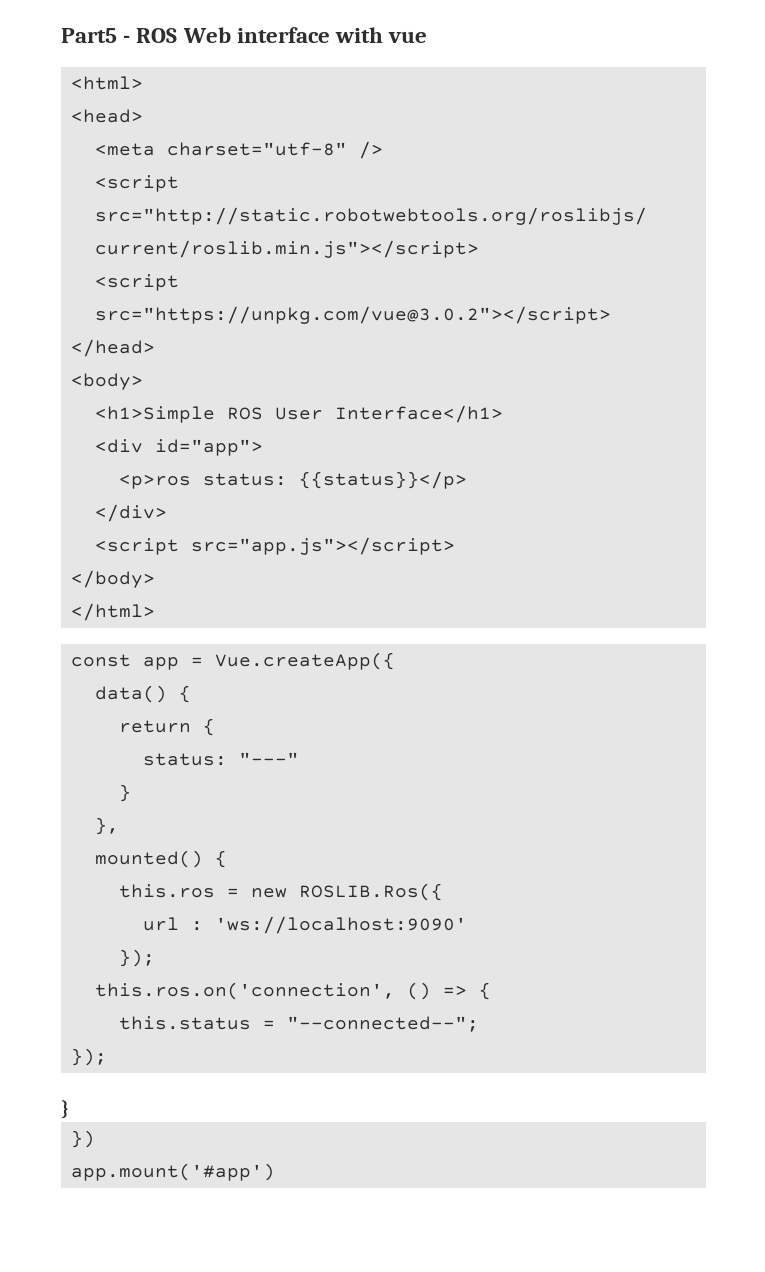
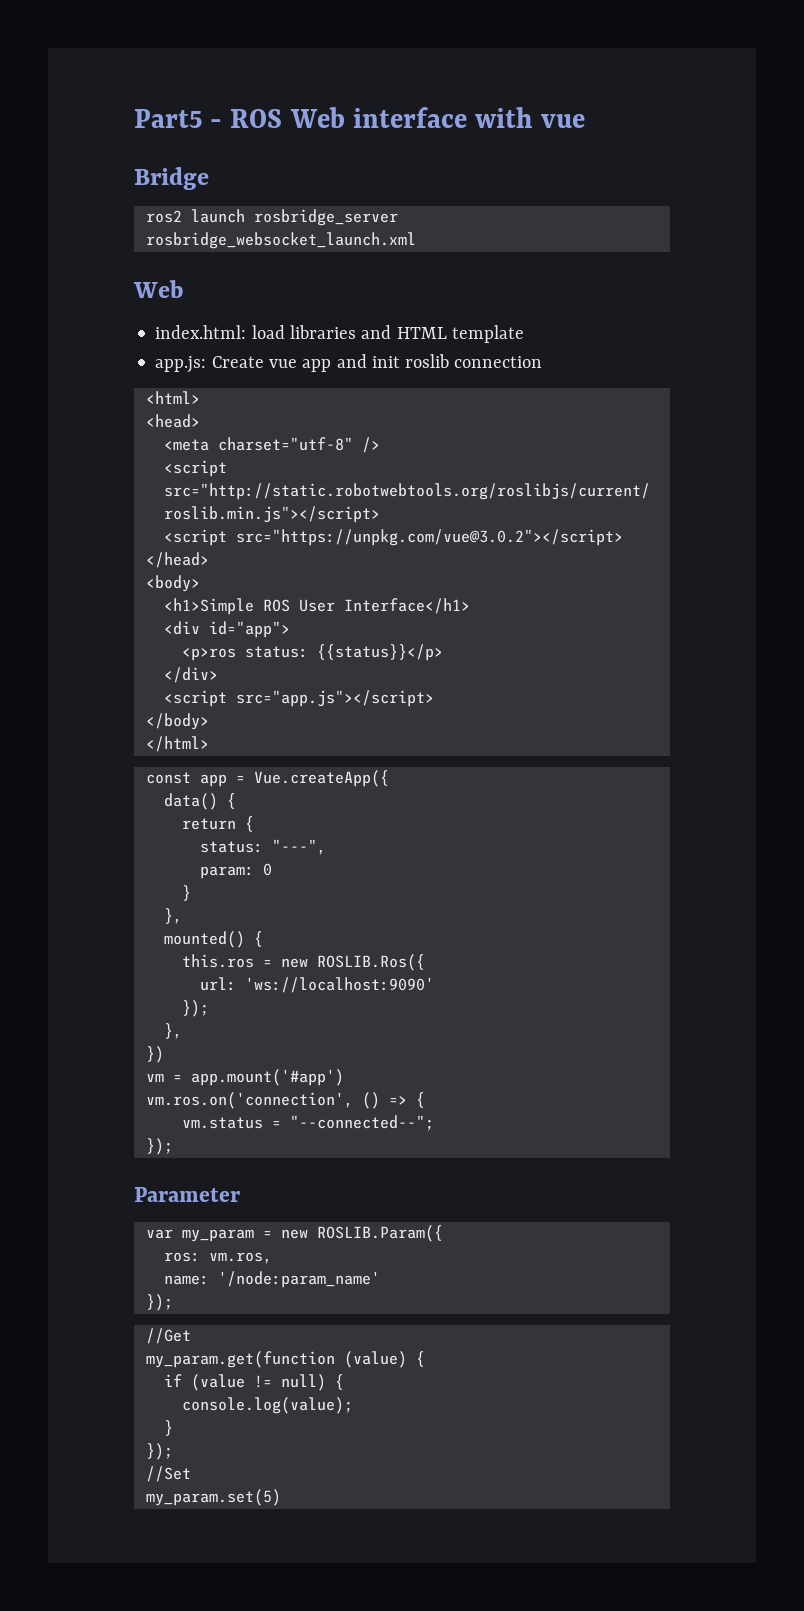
(428, 37) none -> [134,167,209,190] [145,209,398,226] [145,232,416,249] [133,280,184,298] [155,325,524,343] [155,354,543,373] // Bridge // ros2 launch rosbridge_server rosbridge_websocket_launch.xml // Web // index.html: load libraries and HTML template // app.js: Create vue app and init roslib connection
[239,752,300,765] "---" -> [271,839,326,855] [199,863,272,879] "---", // param: 0
[143,917,204,931] url : -> [199,977,236,991] url:
[95,982,396,1000] this.ros.on('connection', -> [163,1023,182,1039] [145,1046,164,1063] [145,1069,344,1086] [145,1092,353,1109] }, // }) // vm = app.mount('#app') // vm.ros.on('connection',
[119,1016,252,1030] this.status -> [181,1117,263,1129] vm.status
[61,1100,69,1119] [71,1130,96,1148] [71,1163,276,1181] } // }) // app.mount('#app') -> [134,1187,240,1202] [145,1225,443,1242] [163,1252,272,1264] [163,1271,380,1288] [145,1294,173,1311] [145,1328,191,1344] [145,1351,425,1368] [163,1374,344,1391] [181,1397,353,1414] [163,1420,173,1436] [145,1443,173,1460] [145,1466,191,1482] [145,1489,281,1506] Parameter // var my_param = new ROSLIB.Param({ // ros: vm.ros, // name: '/node:param_name' // }); // //Get // my_param.get(function (value) { // if (value != null) { // console.log(value); // } // }); // //Set // my_param.set(5)

